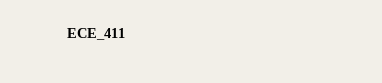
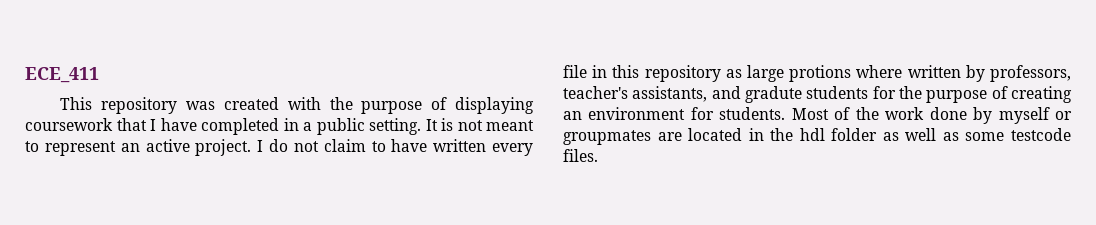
(125, 34) none -> [60,97,534,114] [25,118,534,135] [25,139,533,156] [563,65,1071,82] [563,86,1072,103] [563,107,1072,124] [563,128,1071,145] [563,149,598,162] // This repository was created with the purpose of displaying coursework that I have completed in a public setting. It is not meant to represent an active project. I do not claim to have written every file in this repository as large protions where written by professors, teacher's assistants, and gradute students for the purpose of creating an environment for students. Most of the work done by myself or groupmates are located in the hdl folder as well as some testcode files.

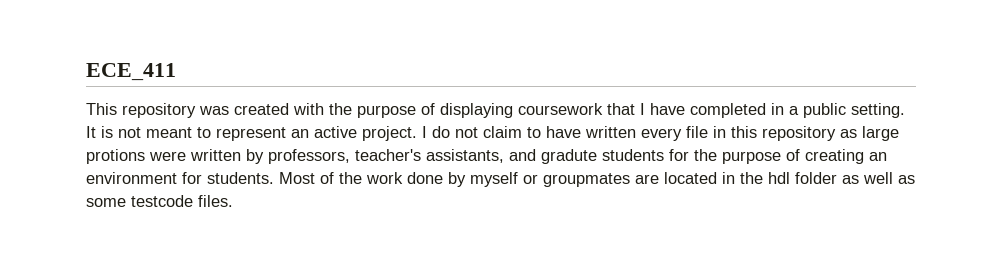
[856,65,903,78] where -> [149,151,186,161] were

